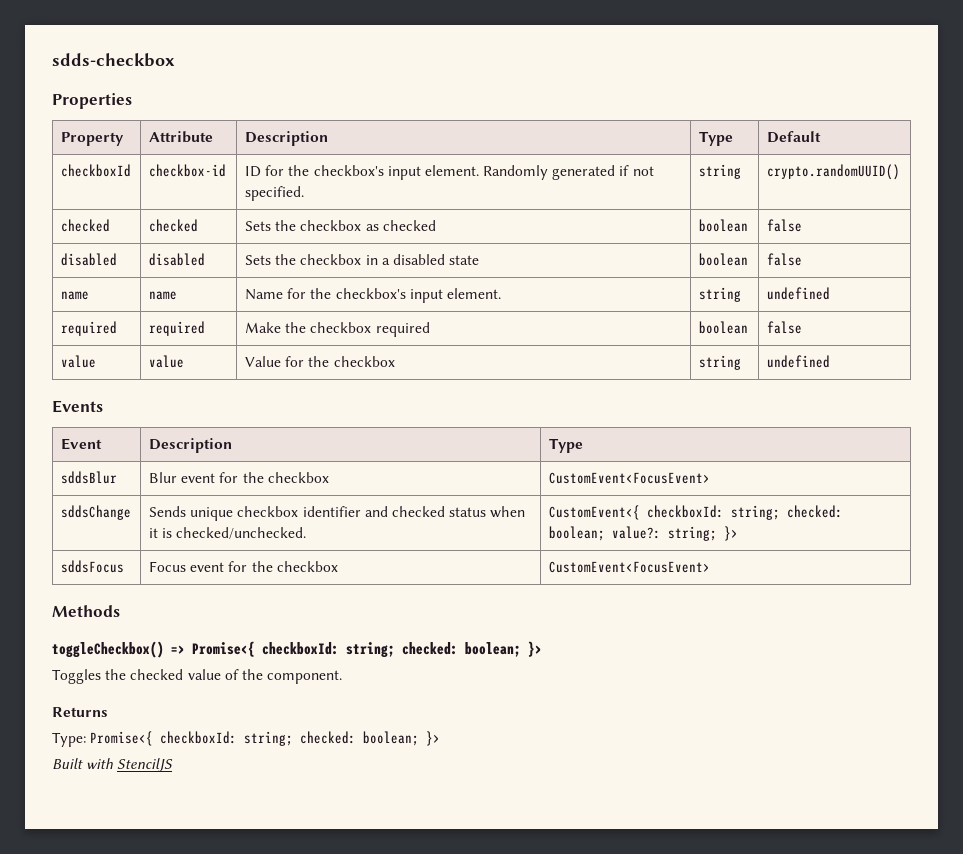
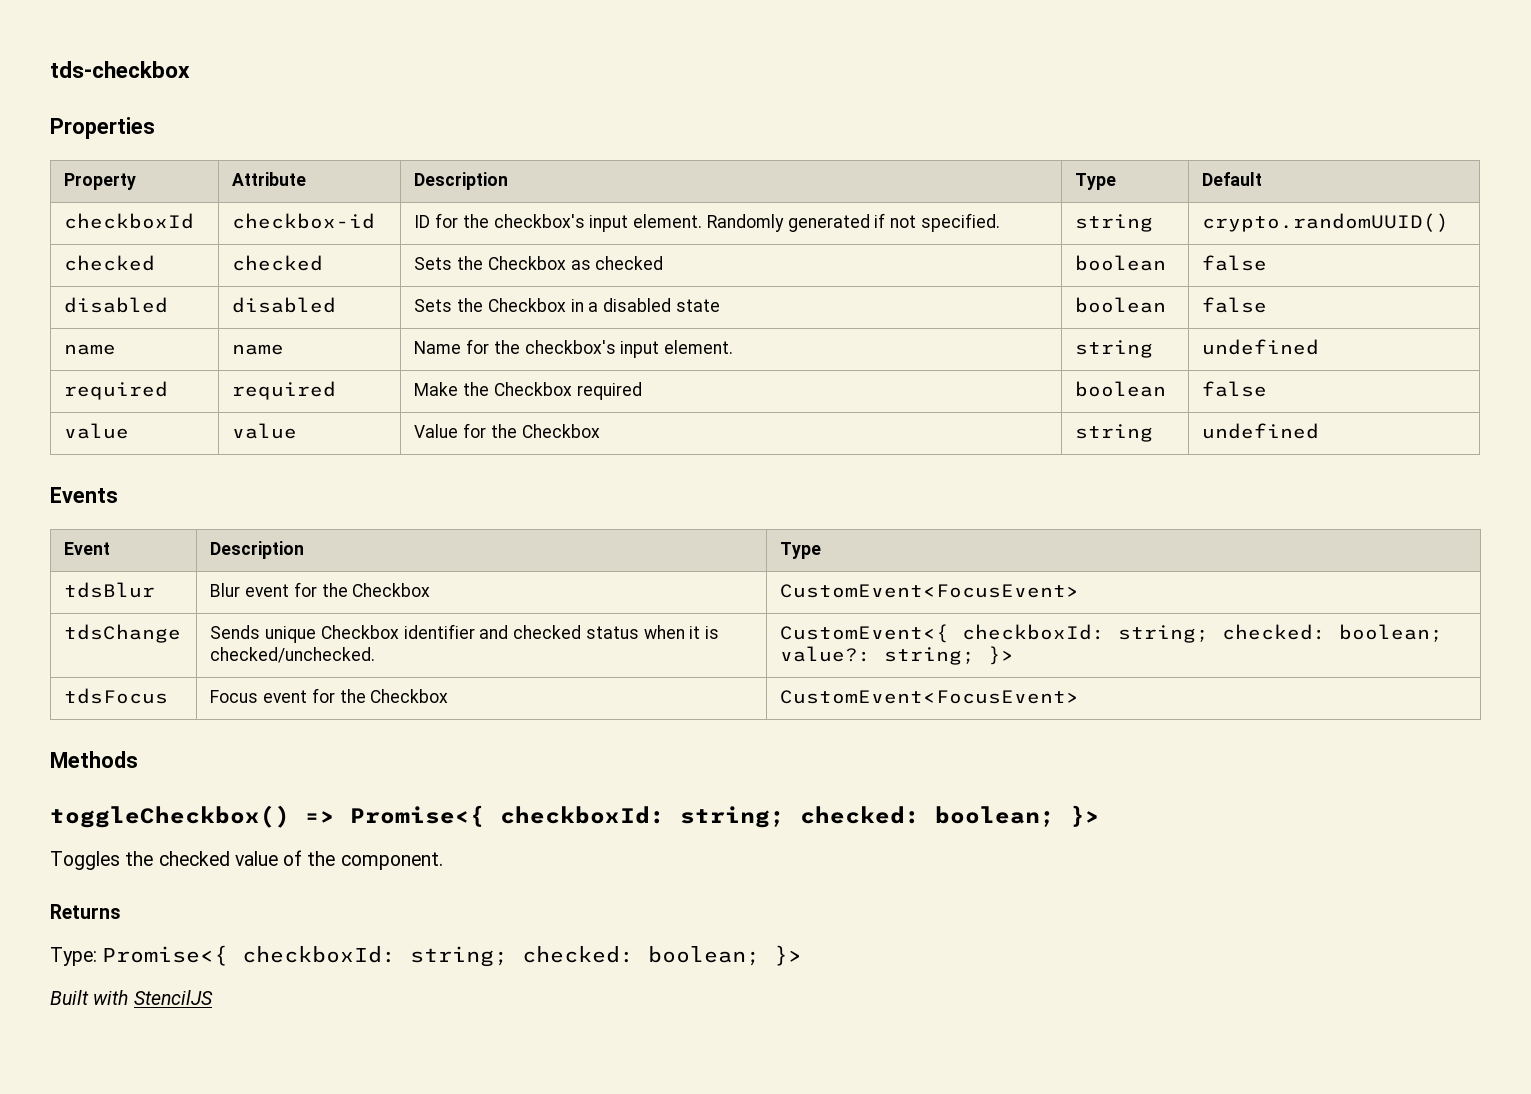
[52,53,175,67] sdds-checkbox -> [50,61,190,78] tds-checkbox
[300,220,362,231] checkbox -> [487,256,566,270] Checkbox
[300,254,362,265] checkbox -> [487,298,566,312] Checkbox
[310,322,372,333] checkbox -> [493,382,572,396] Checkbox
[333,356,395,367] checkbox -> [521,424,600,438] Checkbox
[60,471,117,484] sddsBlur -> [64,582,156,598] tdsBlur
[267,472,329,483] [548,472,710,484] [60,505,131,520] checkbox | CustomEvent<FocusEvent> // sddsChange -> [352,583,431,597] [780,584,1080,598] [64,624,182,643] Checkbox | CustomEvent<FocusEvent> // tdsChange
[237,506,299,517] checkbox -> [320,625,399,639] Checkbox
[60,560,124,573] sddsFocus -> [64,688,169,704] tdsFocus
[276,561,338,572] checkbox -> [370,689,449,703] Checkbox

